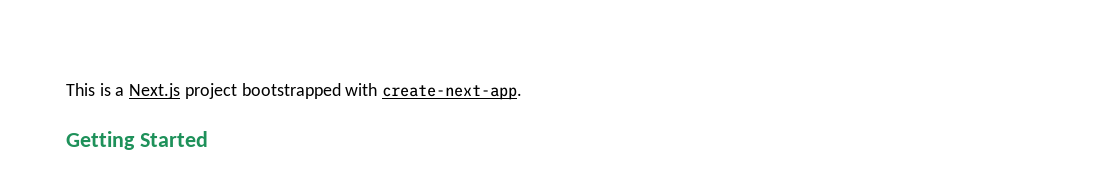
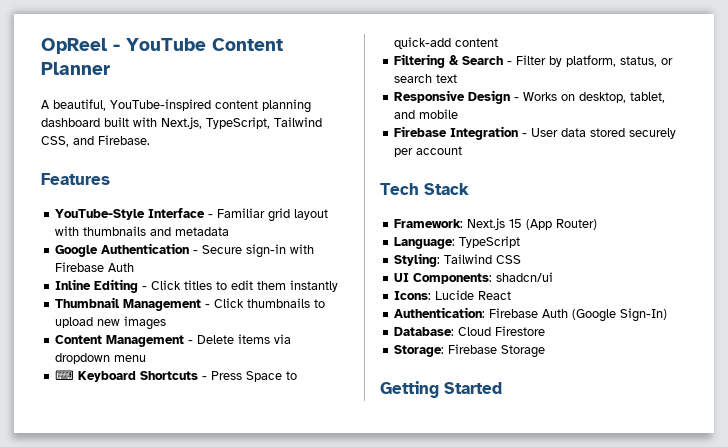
[66,83,523,100] This is a Next.js project bootstrapped with create-next-app. -> [41,38,283,54] [41,62,110,75] [41,99,311,113] [41,117,322,129] [41,135,150,147] [41,173,110,185] [55,208,329,222] [55,226,230,236] [55,243,315,258] [55,262,135,272] [55,279,339,293] [55,297,326,311] [55,316,167,330] [55,334,292,347] [55,353,147,364] [55,370,298,382] [394,37,499,49] [394,54,674,68] [394,74,458,83] [394,90,666,104] [394,109,459,119] [394,126,677,140] [394,146,463,157] [380,183,469,195] [394,218,598,230] [394,236,521,249] [394,253,522,267] [394,272,554,284] [394,290,512,300] [394,307,668,322] [394,326,546,336] [394,344,546,358] OpReel - YouTube Content Planner // A beautiful, YouTube-inspired content planning dashboard built with Next.js, TypeScript, Tailwind CSS, and Firebase. // Features // YouTube-Style Interface - Familiar grid layout with thumbnails and metadata // Google Authentication - Secure sign-in with Firebase Auth // Inline Editing - Click titles to edit them instantly // Thumbnail Management - Click thumbnails to upload new images // Content Management - Delete items via dropdown menu // ⌨ Keyboard Shortcuts - Press Space to quick-add content // Filtering & Search - Filter by platform, status, or search text // Responsive Design - Works on desktop, tablet, and mobile // Firebase Integration - User data stored securely per account // Tech Stack // Framework: Next.js 15 (App Router) // Language: TypeScript // Styling: Tailwind CSS // UI Components: shadcn/ui // Icons: Lucide React // Authentication: Firebase Auth (Google Sign-In) // Database: Cloud Firestore // Storage: Firebase Storage

